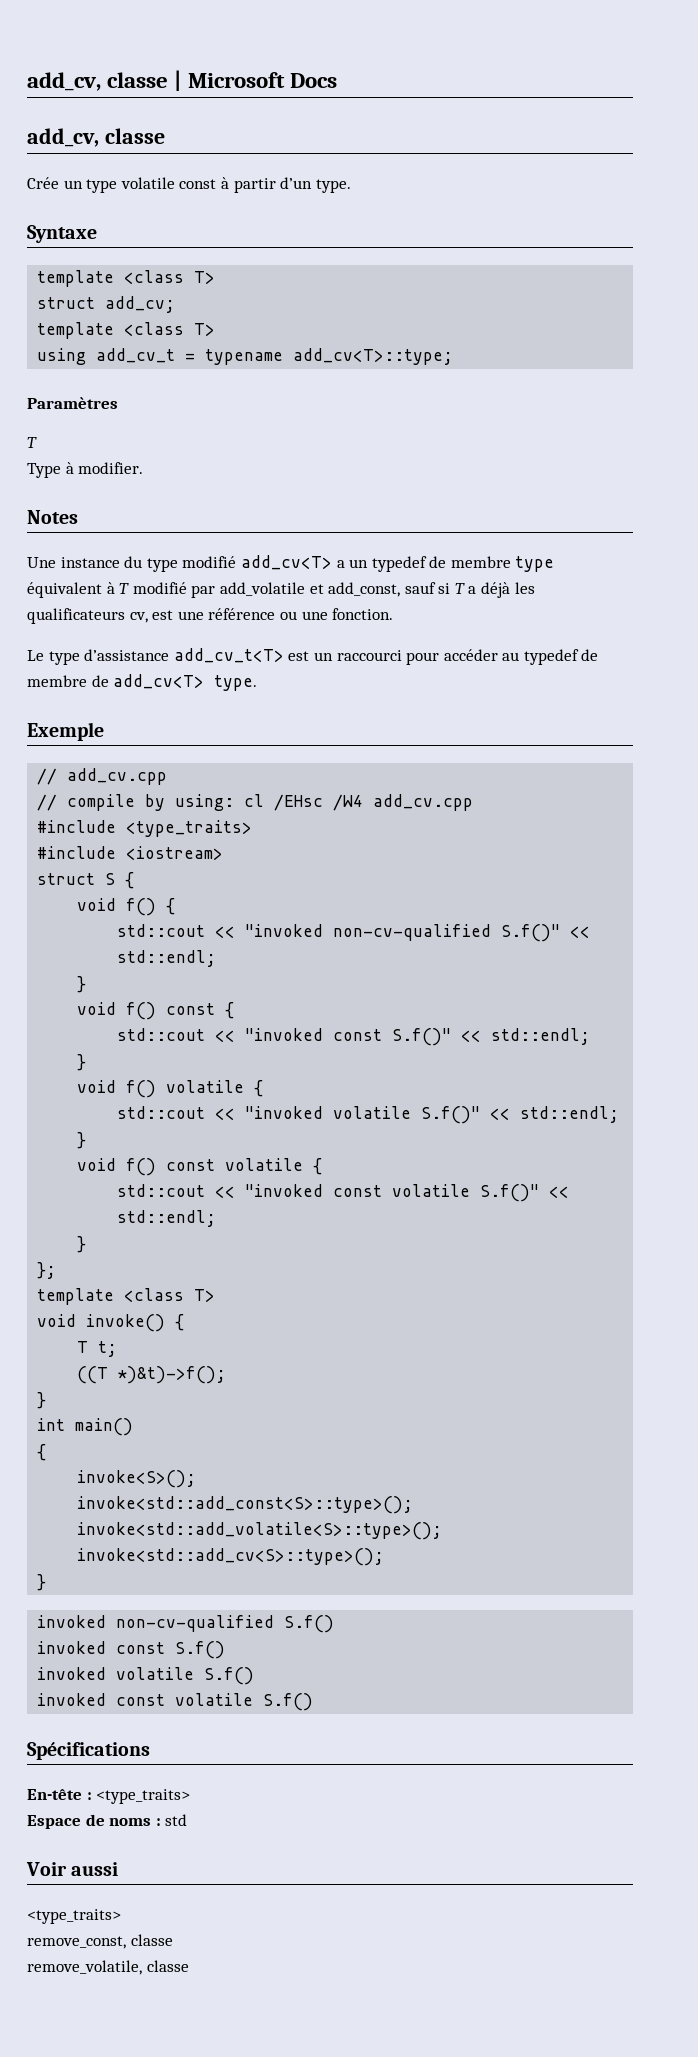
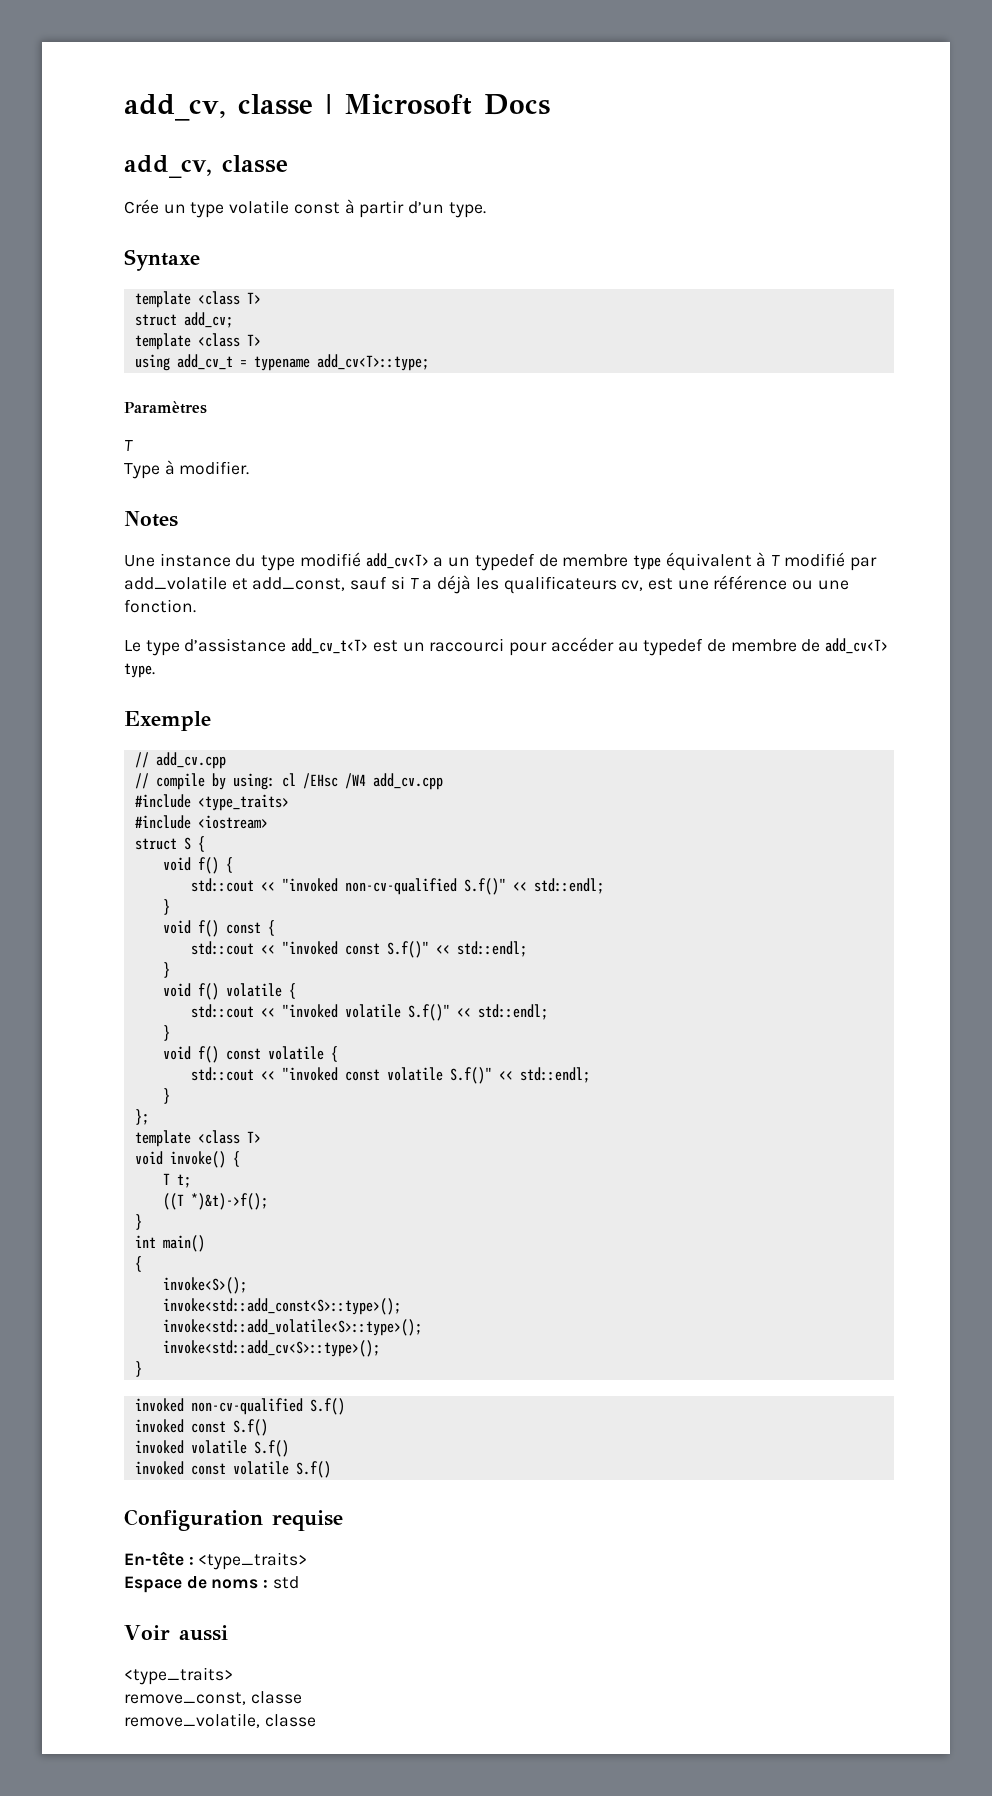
[27,1742,150,1760] Spécifications -> [124,1509,343,1531] Configuration requise

